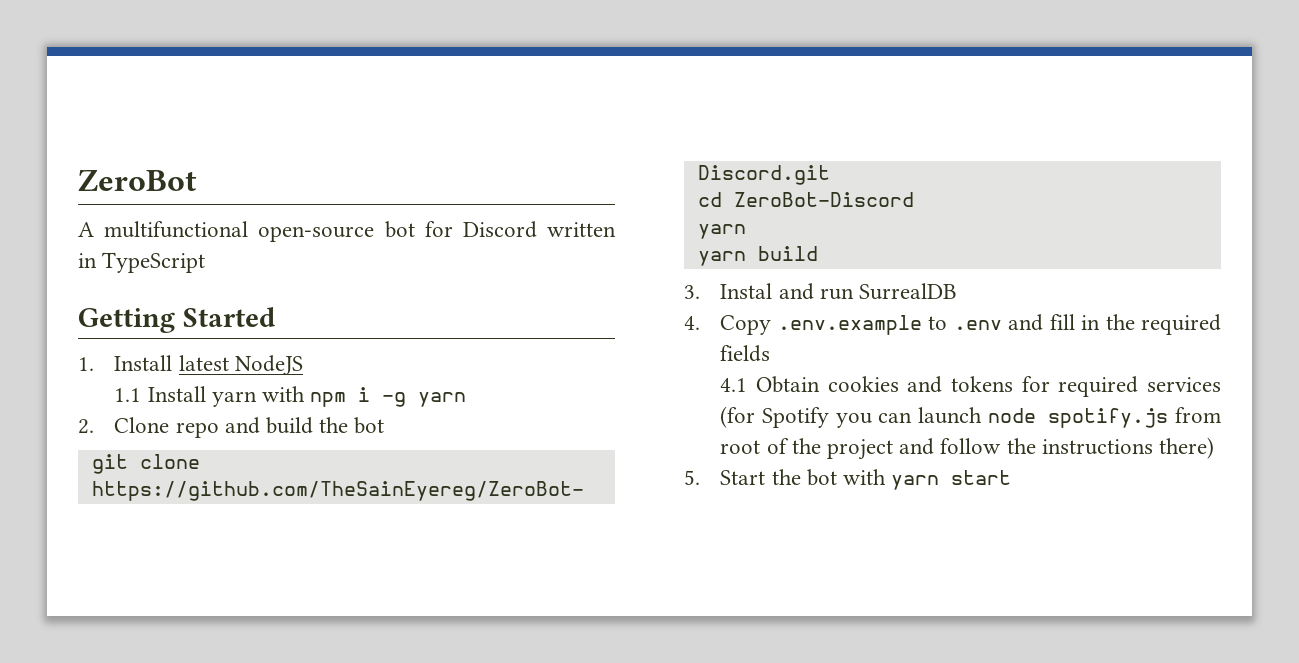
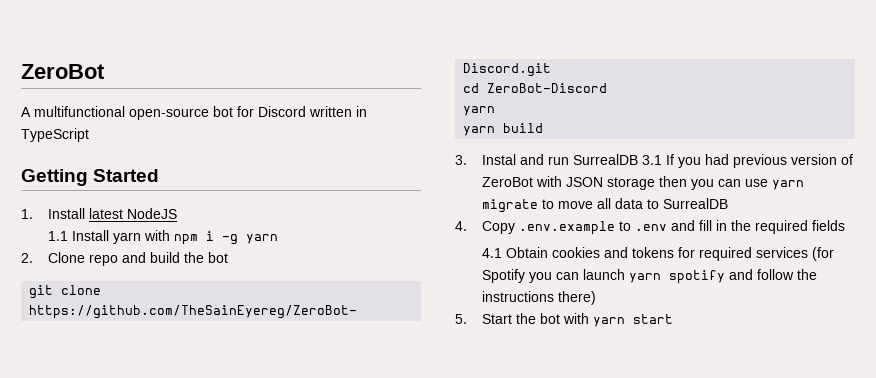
(958, 291) none -> [642,154,854,168] [482,176,805,190] [482,198,729,213] 3.1 If you had previous version of ZeroBot with JSON storage then you can use yarn migrate to move all data to SurrealDB
[987,407,1221,428] [720,438,894,460] node spotify.js from root of the project -> [629,270,726,284] yarn spotify

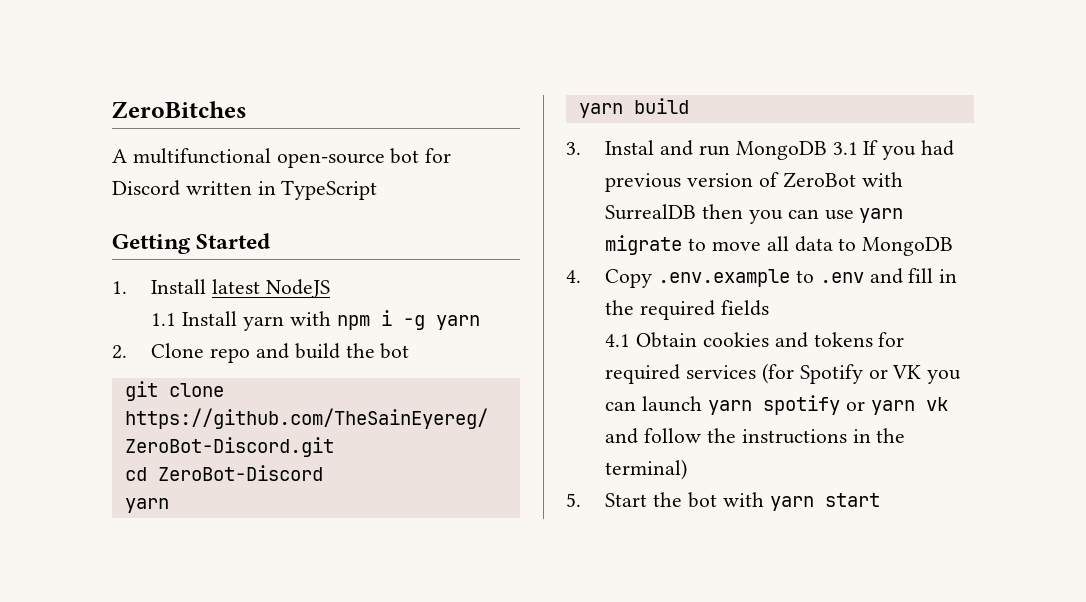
[21,64,105,79] ZeroBot -> [112,101,247,118] ZeroBitches
[573,154,639,165] SurrealDB -> [735,141,827,160] MongoDB
[566,177,656,190] JSON storage -> [605,204,697,220] SurrealDB
[663,198,729,209] SurrealDB -> [862,237,954,256] MongoDB
(526, 276) none -> [868,365,922,379] or VK
(726, 277) none -> [845,397,948,415] or yarn vk
[558,291,597,305] there) -> [852,428,906,443] [605,459,688,480] in the terminal)

